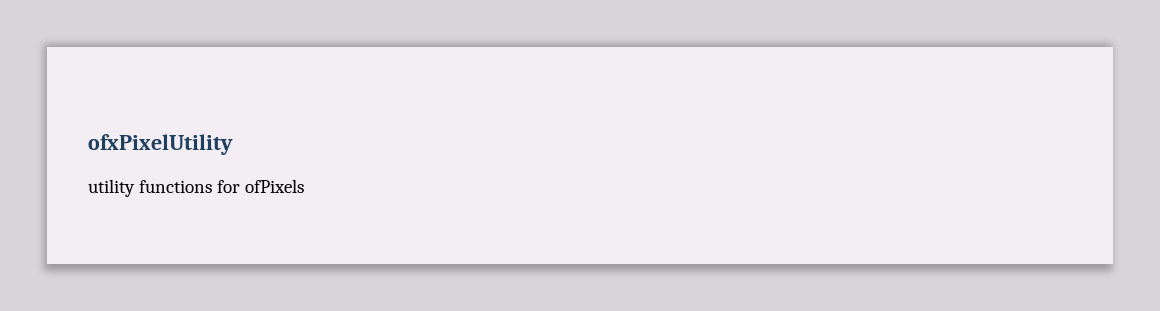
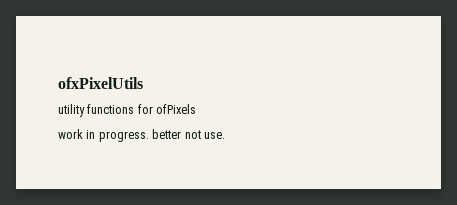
[88,134,233,155] ofxPixelUtility -> [58,77,143,89] ofxPixelUtils
(305, 186) none -> [58,129,225,142] // work in progress. better not use.

